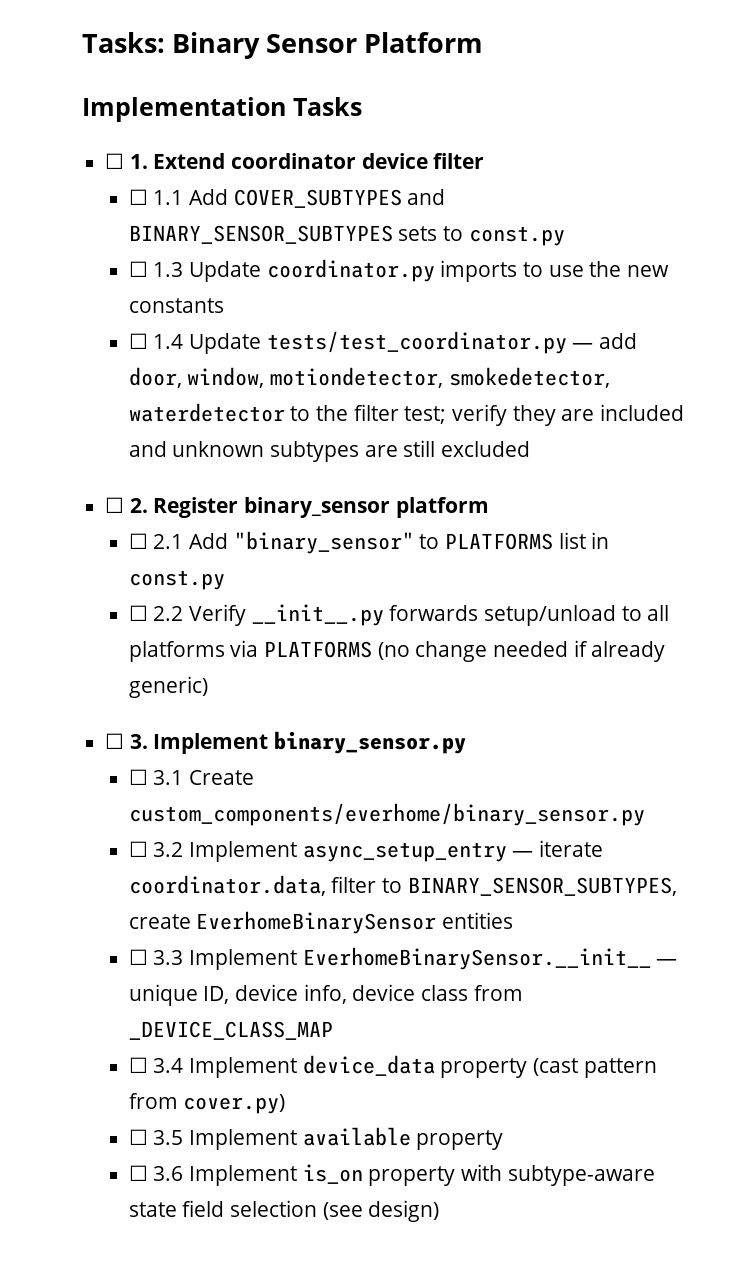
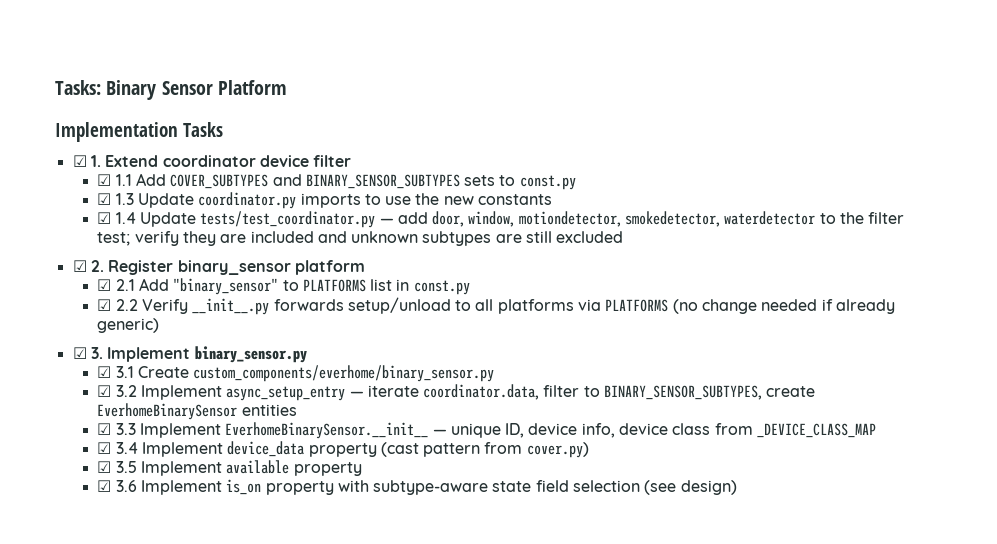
[105,153,125,169] ☐ -> [72,155,87,167] ☑
[128,189,148,205] ☐ -> [97,174,112,186] ☑
[128,261,148,277] ☐ -> [97,193,112,205] ☑
[128,333,148,349] ☐ -> [97,212,112,224] ☑
[105,497,125,513] ☐ -> [72,260,87,272] ☑
[128,533,148,549] ☐ -> [97,279,112,291] ☑
[128,605,148,621] ☐ -> [97,299,112,311] ☑
[105,733,125,749] ☐ -> [72,347,87,359] ☑
[128,769,148,785] ☐ -> [97,366,112,378] ☑
[128,841,148,857] ☐ -> [97,385,112,397] ☑
[128,949,148,965] ☐ -> [97,423,112,435] ☑
[128,1057,148,1073] ☐ -> [97,442,112,454] ☑
[128,1129,148,1145] ☐ -> [97,461,112,473] ☑
[128,1165,148,1181] ☐ -> [97,480,112,492] ☑

